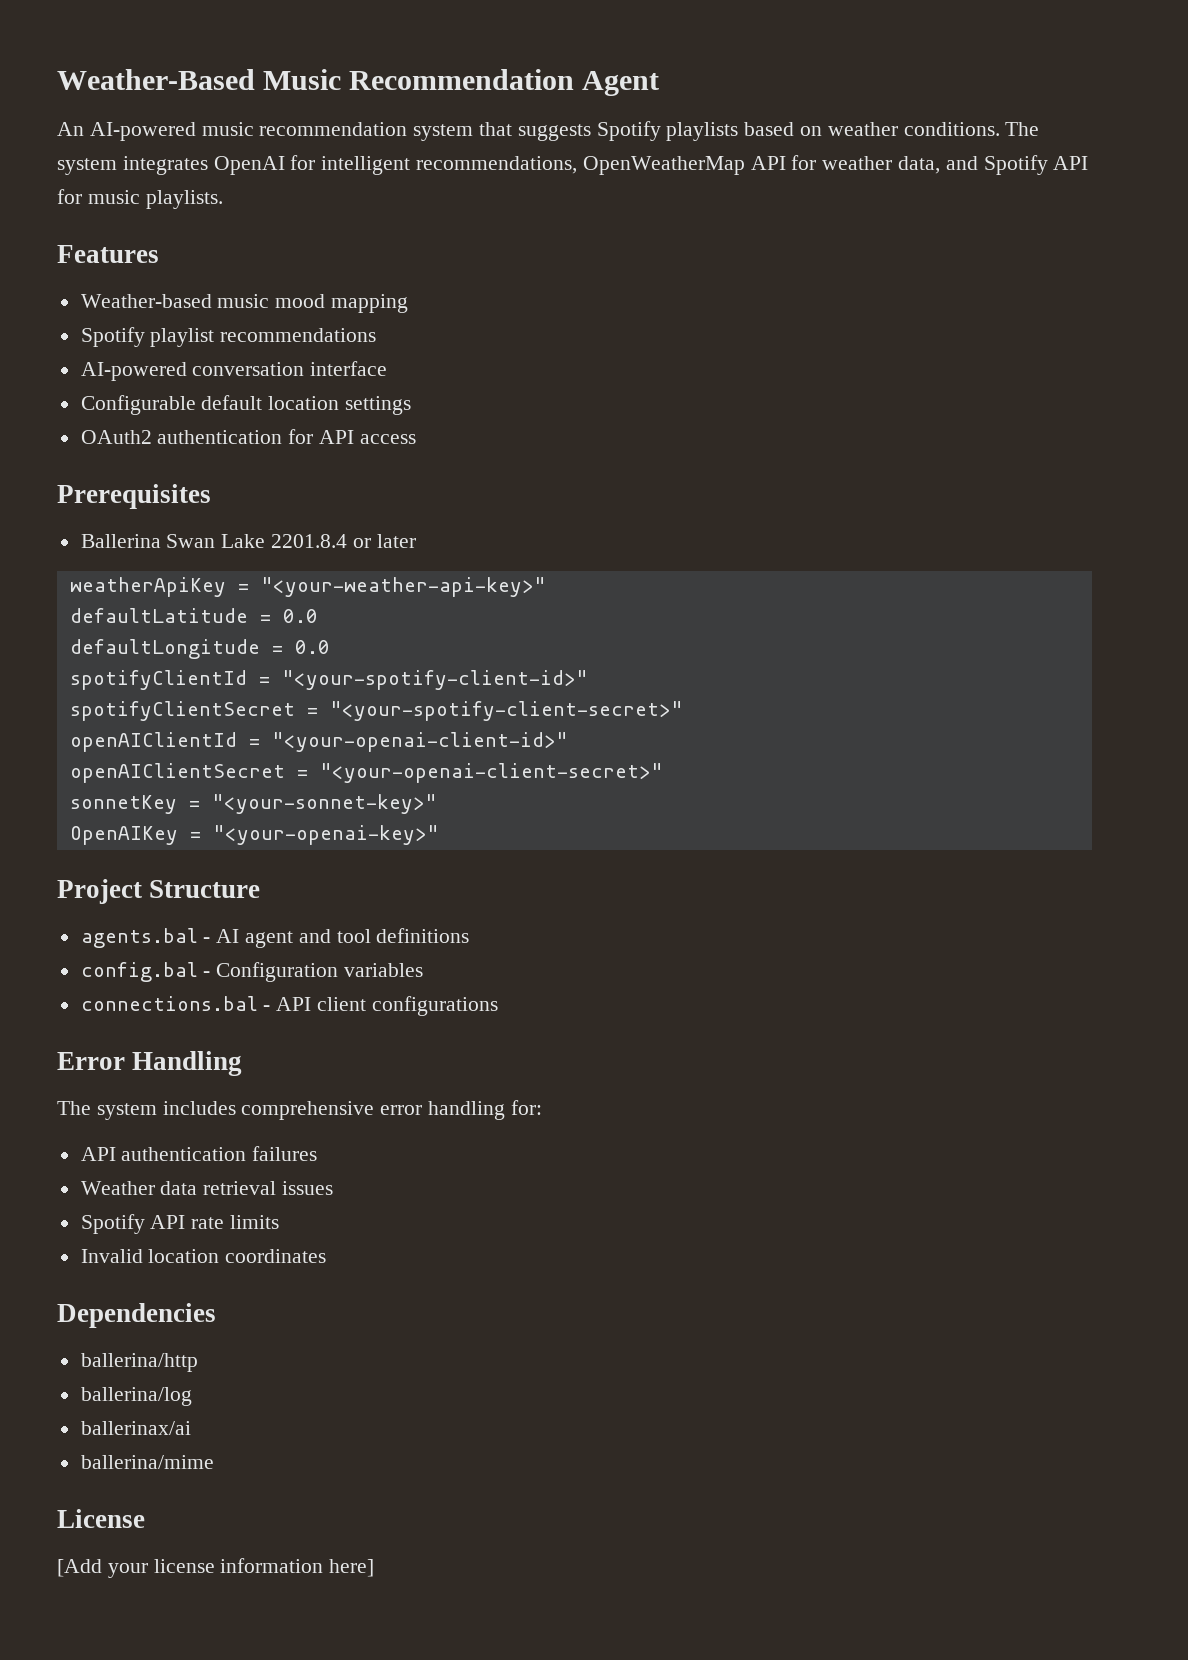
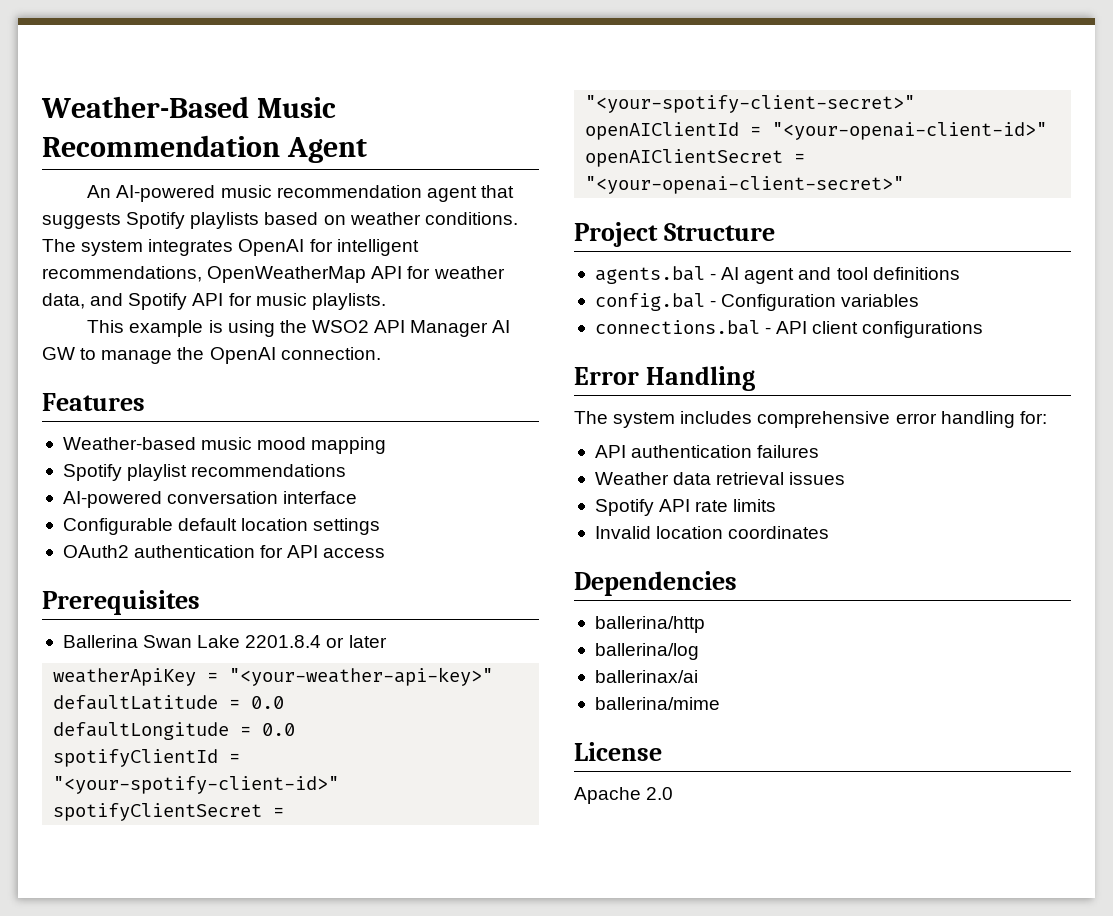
[413,124,474,141] system -> [426,186,477,202] agent
(223, 199) none -> [87,320,511,337] [42,347,381,364] // This example is using the WSO2 API Manager AI GW to manage the OpenAI connection.
[69,794,437,814] [69,825,439,845] // sonnetKey = "<your-sonnet-key>" // OpenAIKey = "<your-openai-key>" -> (905, 185) none
[57,1558,375,1578] [Add your license information here] -> [574,787,674,804] Apache 2.0

